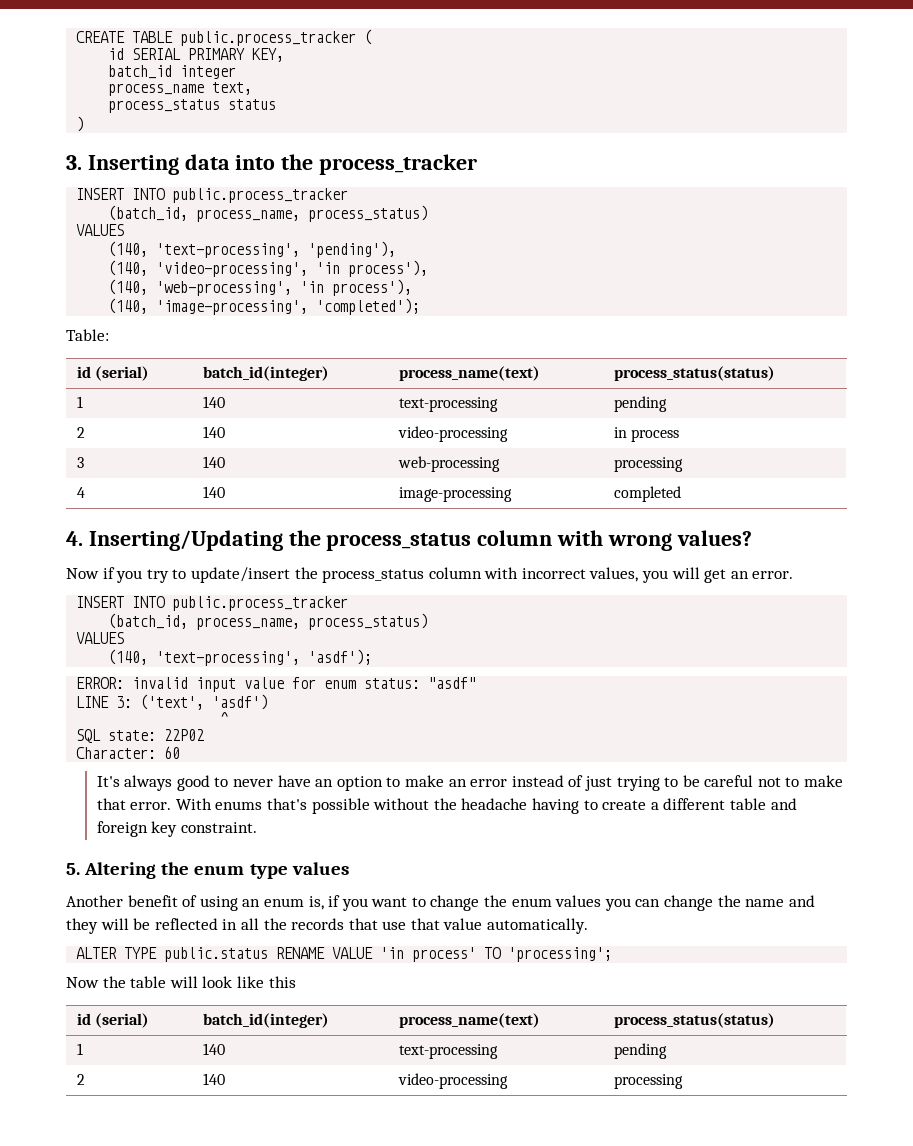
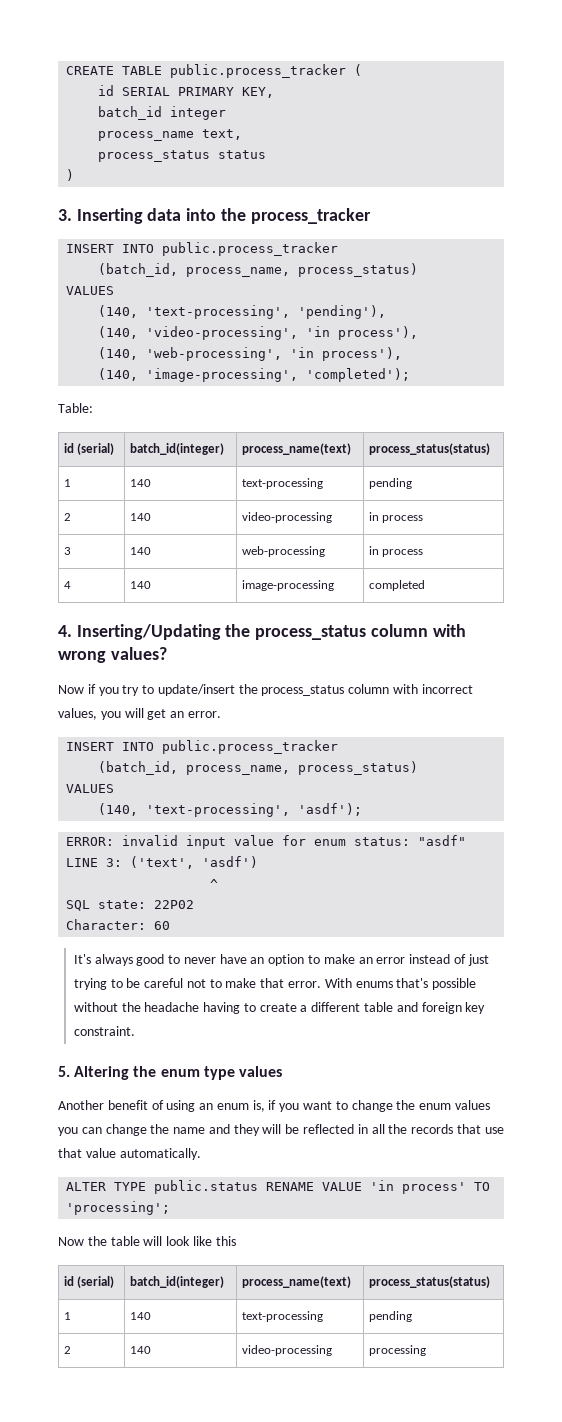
[613,457,683,472] processing -> [368,546,424,557] in process

